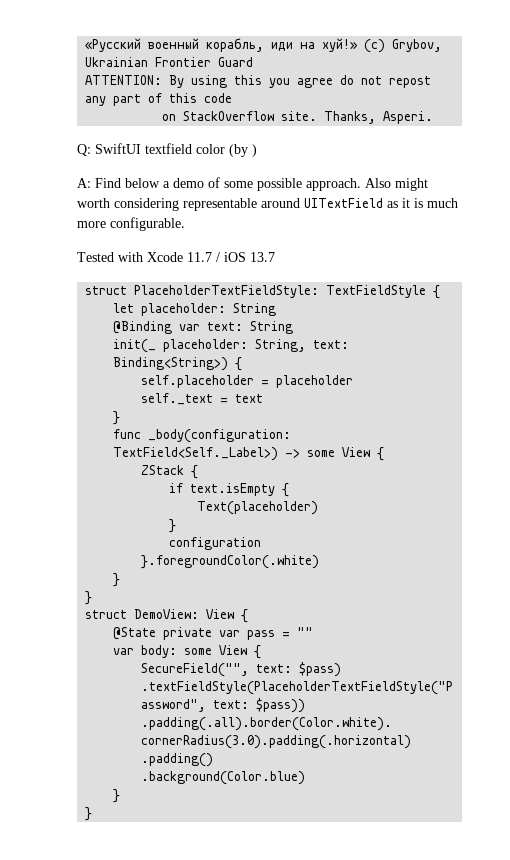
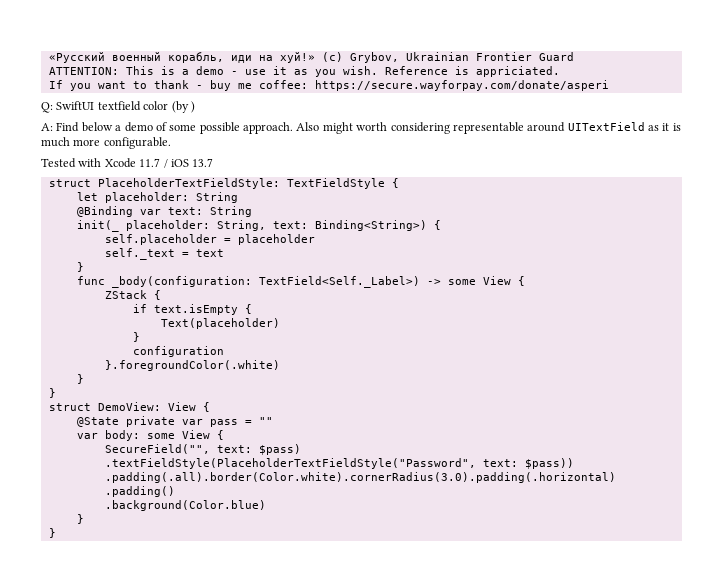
[169,75,432,88] [85,93,233,106] [162,111,434,124] By using this you agree do not repost any part of this code // on StackOverflow site. Thanks, Asperi. -> [125,66,560,77] [48,80,609,91] This is a demo - use it as you wish. Reference is appriciated. // If you want to thank - buy me coffee: https://secure.wayforpay.com/donate/asperi

